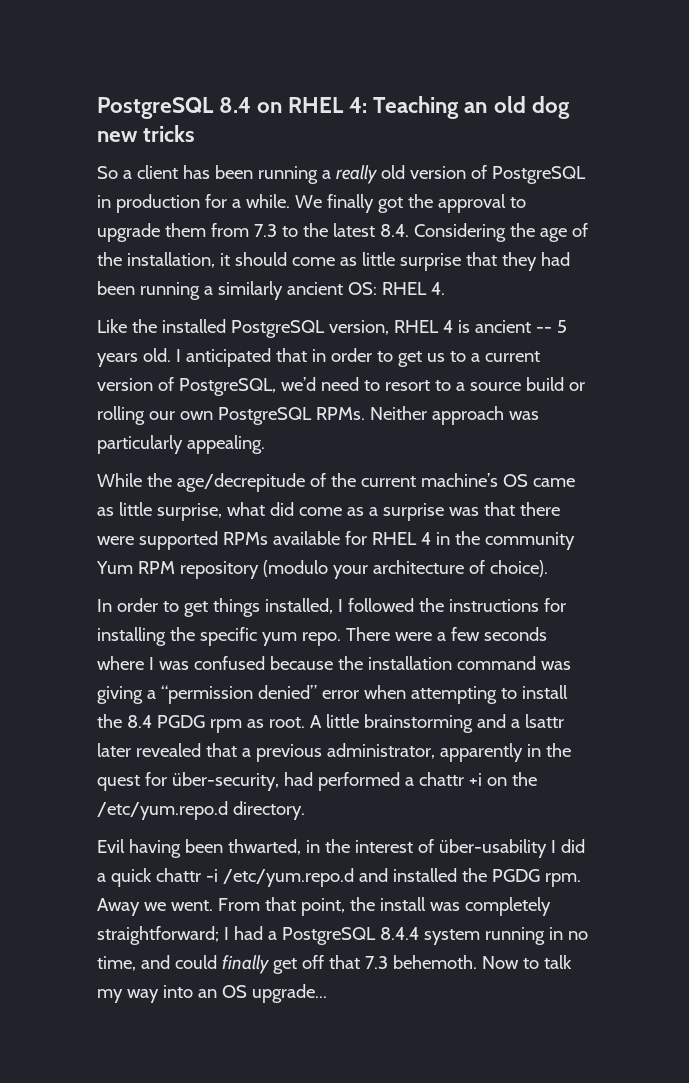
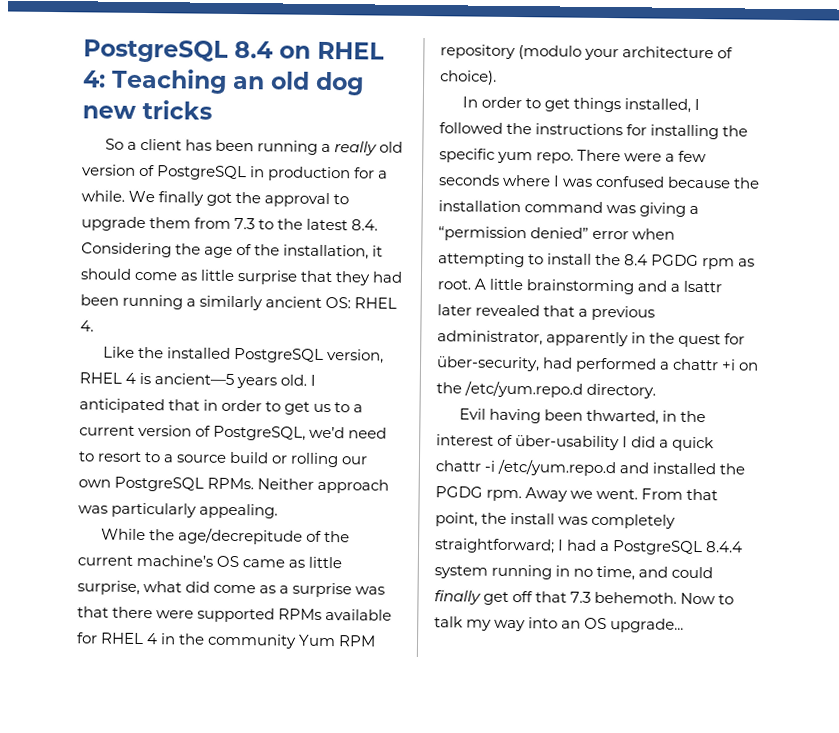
[474,320,567,333] ancient -- 5 -> [154,373,235,386] ancient—5

